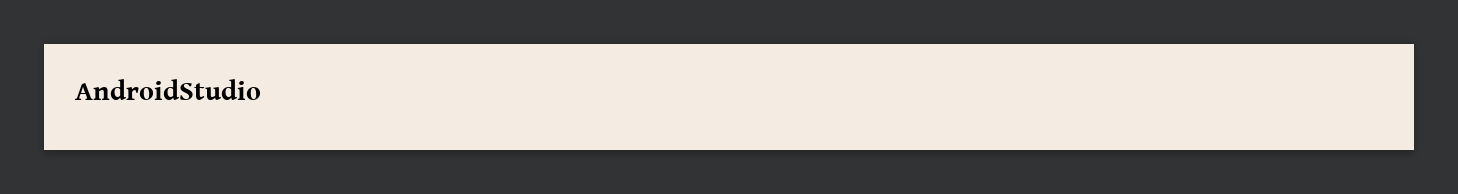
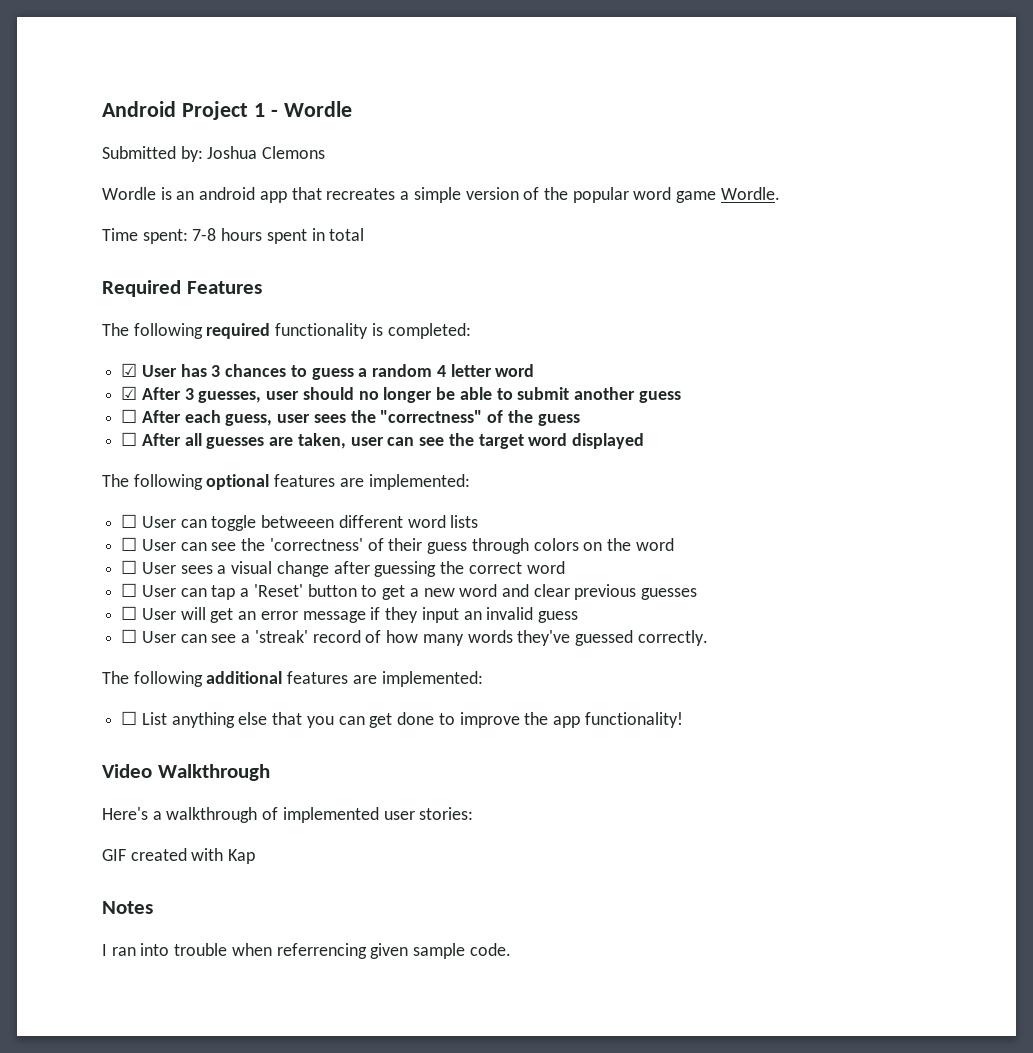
[75,79,261,100] AndroidStudio -> [102,101,352,120] [102,146,326,162] [102,187,780,203] [102,228,365,244] [102,280,262,297] [102,323,471,339] [121,363,535,380] [121,386,681,403] [121,409,580,426] [121,432,644,449] [102,474,470,490] [121,514,479,531] [121,537,674,554] [121,560,565,577] [121,583,698,600] [121,606,578,623] [121,629,708,646] [102,671,483,687] [121,711,683,728] [102,764,270,781] [102,807,474,823] [102,848,256,864] [102,901,153,914] [102,943,511,959] Android Project 1 - Wordle // Submitted by: Joshua Clemons // Wordle is an android app that recreates a simple version of the popular word game Wordle. // Time spent: 7-8 hours spent in total // Required Features // The following required functionality is completed: // ☑ User has 3 chances to guess a random 4 letter word // ☑ After 3 guesses, user should no longer be able to submit another guess // ☐ After each guess, user sees the "correctness" of the guess // ☐ After all guesses are taken, user can see the target word displayed // The following optional features are implemented: // ☐ User can toggle betweeen different word lists // ☐ User can see the 'correctness' of their guess through colors on the word // ☐ User sees a visual change after guessing the correct word // ☐ User can tap a 'Reset' button to get a new word and clear previous guesses // ☐ User will get an error message if they input an invalid guess // ☐ User can see a 'streak' record of how many words they've guessed correctly. // The following additional features are implemented: // ☐ List anything else that you can get done to improve the app functionality! // Video Walkthrough // Here's a walkthrough of implemented user stories: // GIF created with Kap // Notes // I ran into trouble when referrencing given sample code.

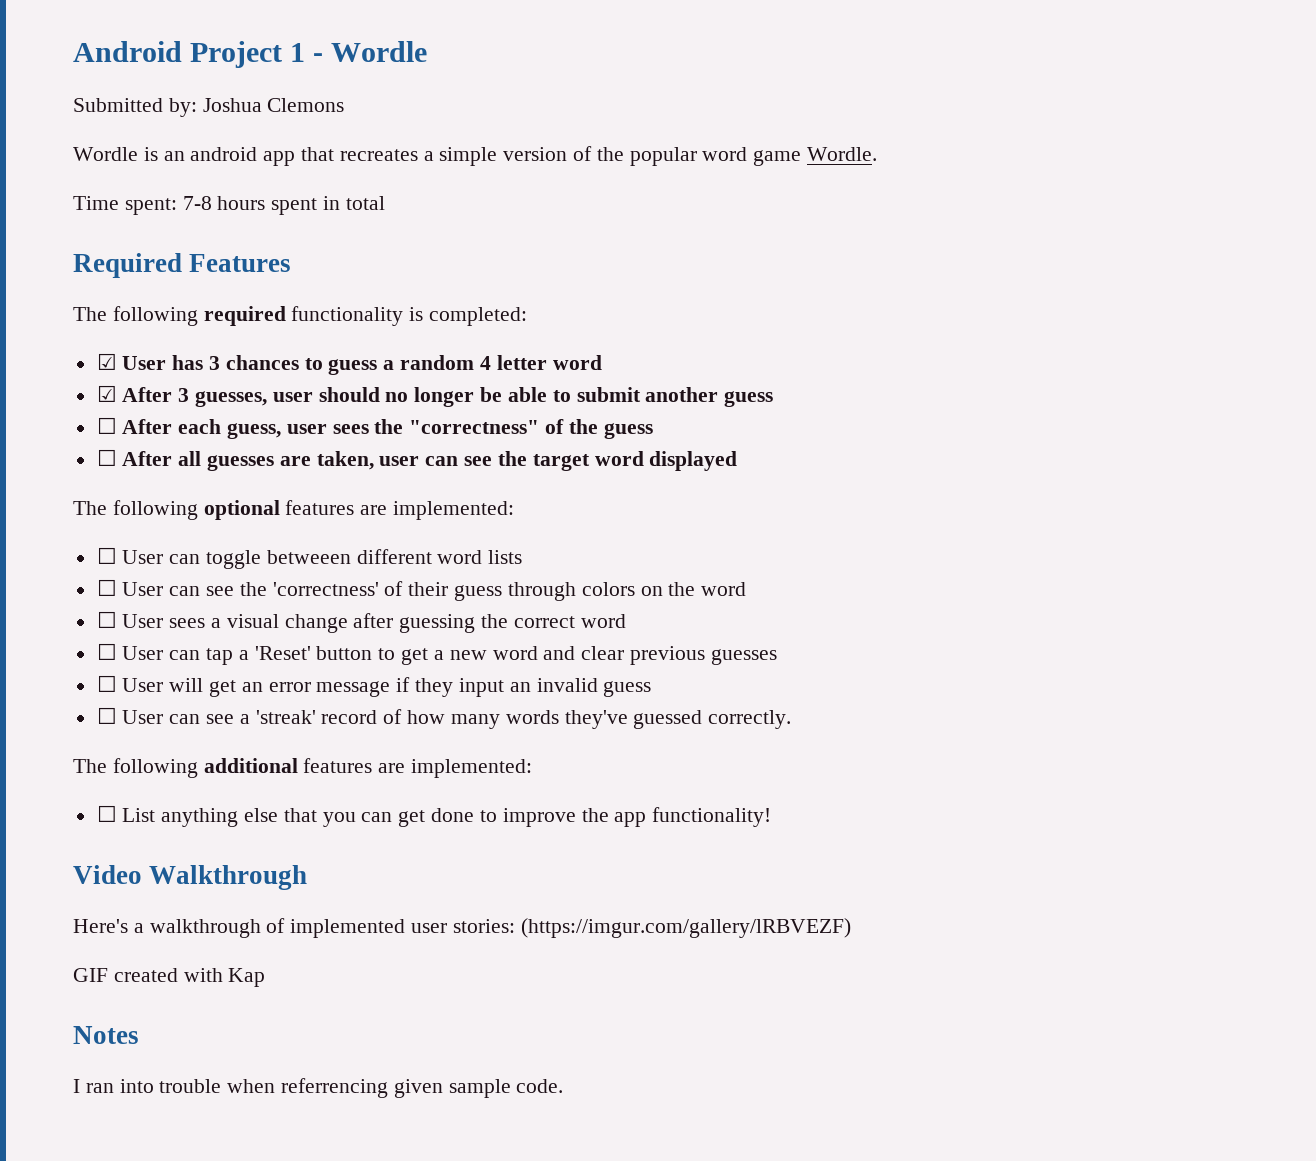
(474, 813) none -> [520,918,851,938] (https://imgur.com/gallery/lRBVEZF)

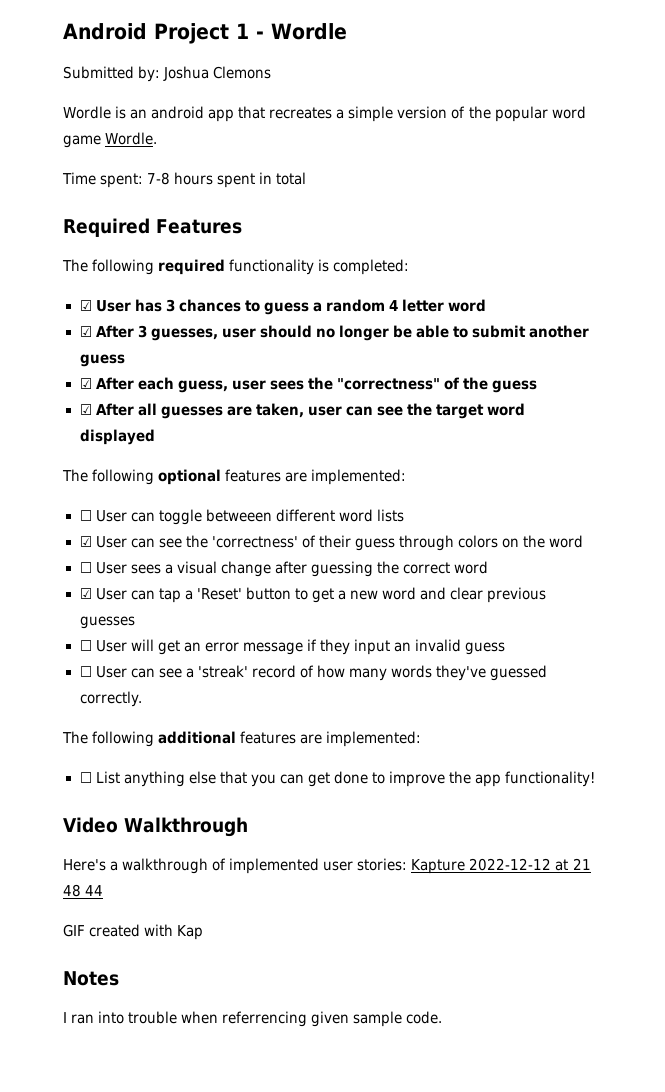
[96,417,117,434] ☐ -> [79,378,92,389] ☑
[96,449,117,466] ☐ -> [79,404,92,415] ☑
[96,579,117,596] ☐ -> [79,536,92,547] ☑
[96,643,117,660] ☐ -> [79,588,92,599] ☑
[520,918,851,938] (https://imgur.com/gallery/lRBVEZF) -> [411,858,591,874] [63,884,104,897] Kapture 2022-12-12 at 21 48 44

